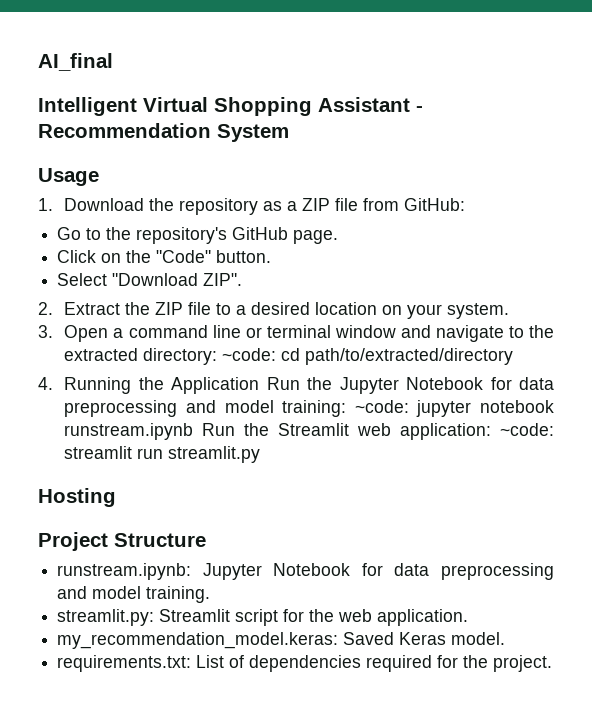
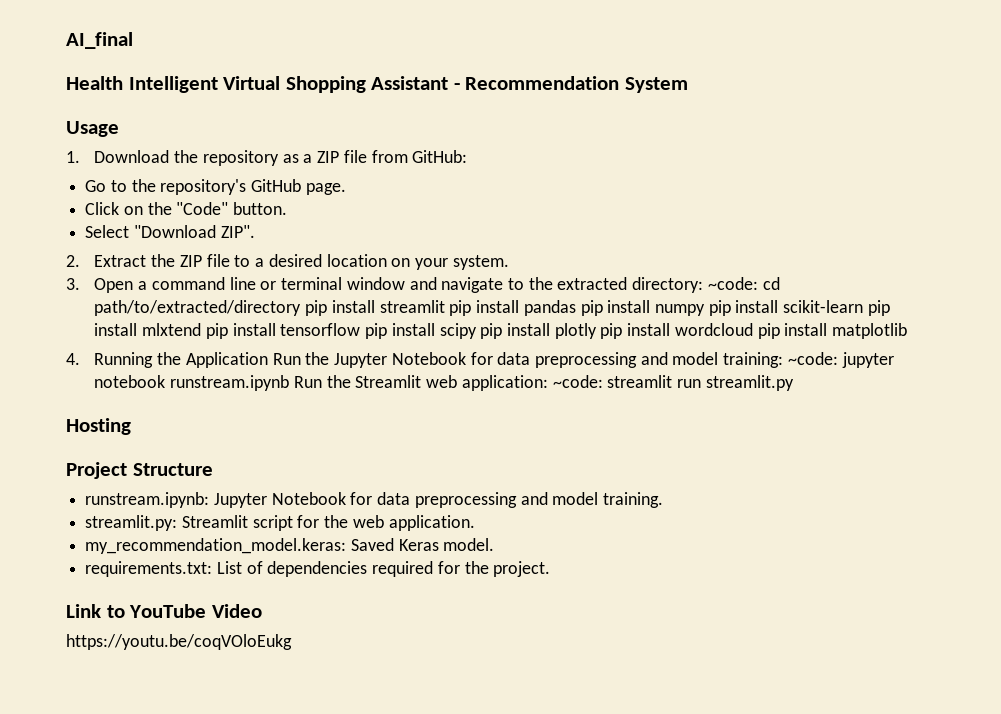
(113, 62) none -> [66,76,123,90] Health
(514, 356) none -> [305,300,890,316] [94,323,908,339] pip install streamlit pip install pandas pip install numpy pip install scikit-learn pip install mlxtend pip install tensorflow pip install scipy pip install plotly pip install wordcloud pip install matplotlib
(553, 663) none -> [66,604,262,618] [66,634,292,650] // Link to YouTube Video // https://youtu.be/coqVOloEukg

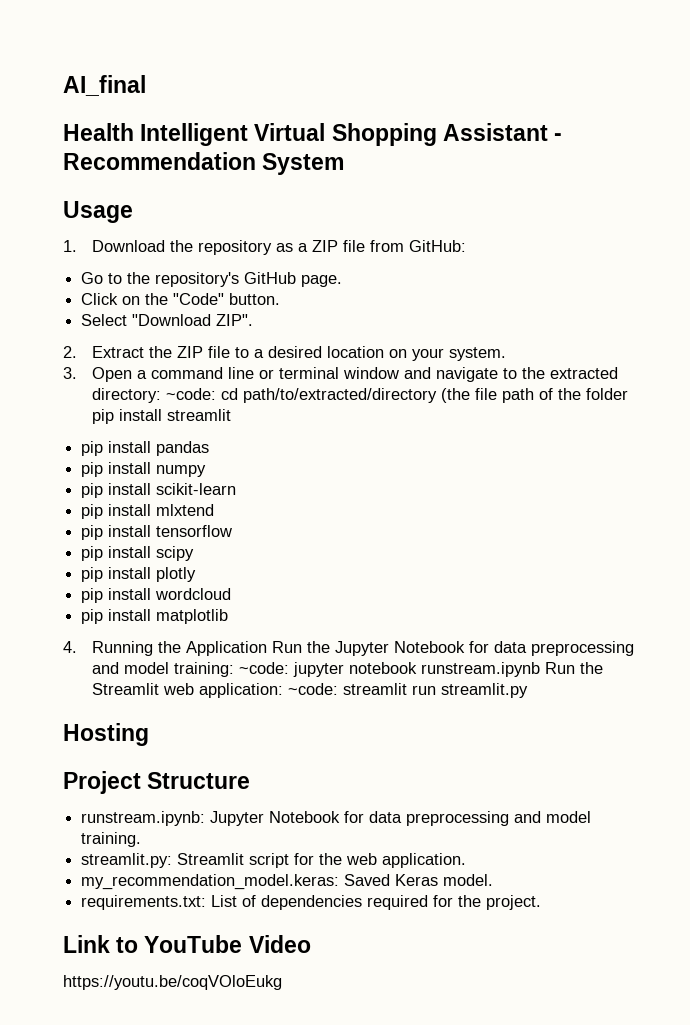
(302, 308) none -> [440,388,628,403] (the file path of the folder
(445, 306) none -> (231, 415) //
(576, 308) none -> (210, 448) //
(705, 310) none -> (207, 471) //
(864, 306) none -> (237, 489) //
(202, 329) none -> (215, 510) //
(361, 329) none -> (233, 531) //
(477, 331) none -> (195, 553) //
(597, 331) none -> (197, 574) //
(753, 329) none -> (232, 594) //

